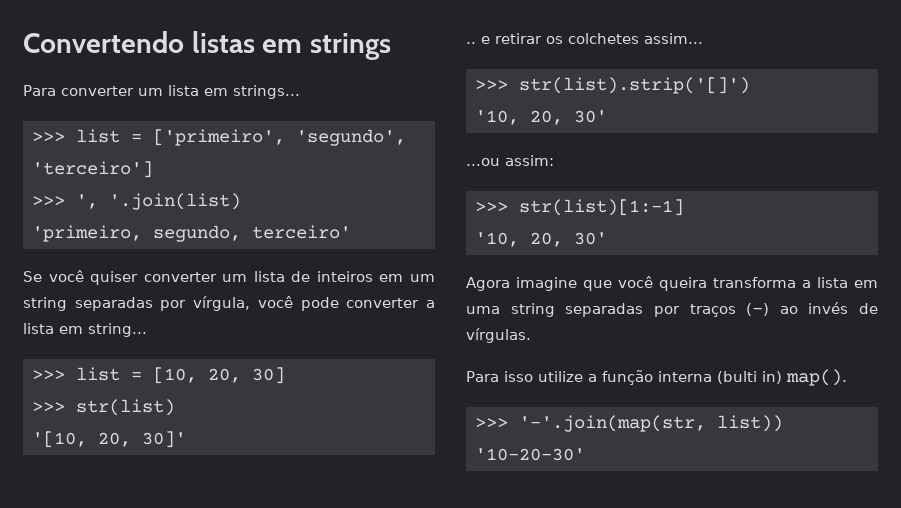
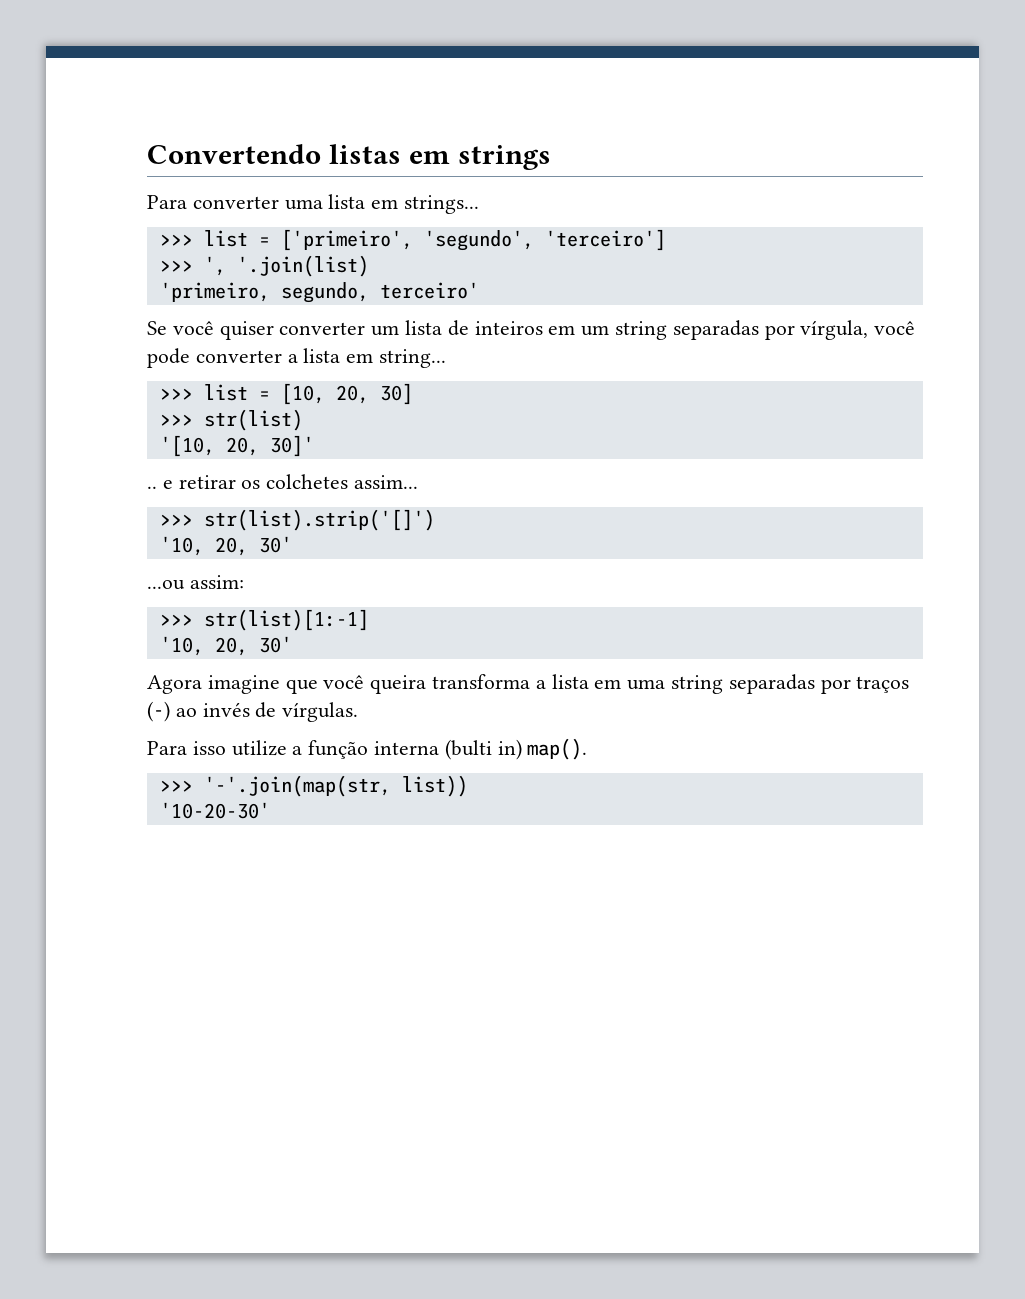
[138,88,163,96] um -> [284,199,323,210] uma

